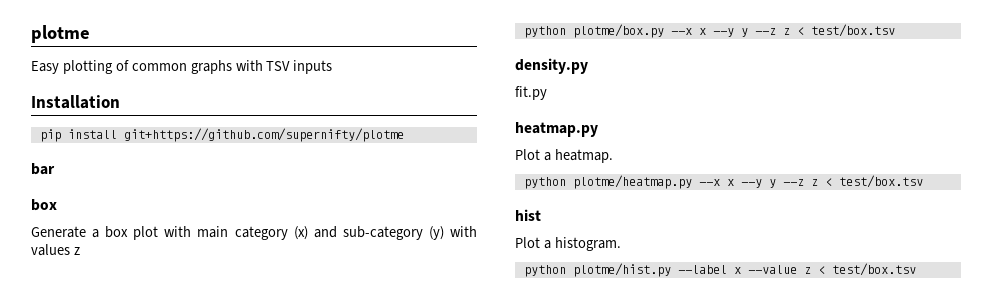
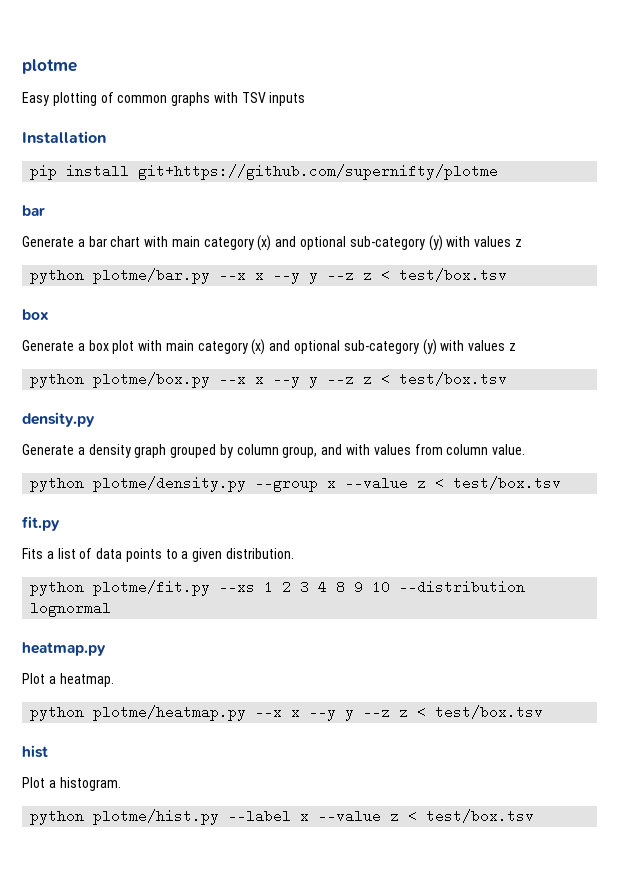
(55, 169) none -> [22,235,522,251] [30,268,508,284] // Generate a bar chart with main category (x) and optional sub-category (y) with values z // python plotme/bar.py --x x --y y --z z < test/box.tsv
(337, 232) none -> [294,340,341,354] optional
[515,86,547,100] fit.py -> [22,444,526,458] [30,476,562,492] [22,516,60,531] [22,548,295,562] [30,580,526,596] [30,601,112,617] Generate a density graph grouped by column group, and with values from column value. // python plotme/density.py --group x --value z < test/box.tsv // fit.py // Fits a list of data points to a given distribution. // python plotme/fit.py --xs 1 2 3 4 8 9 10 --distribution lognormal

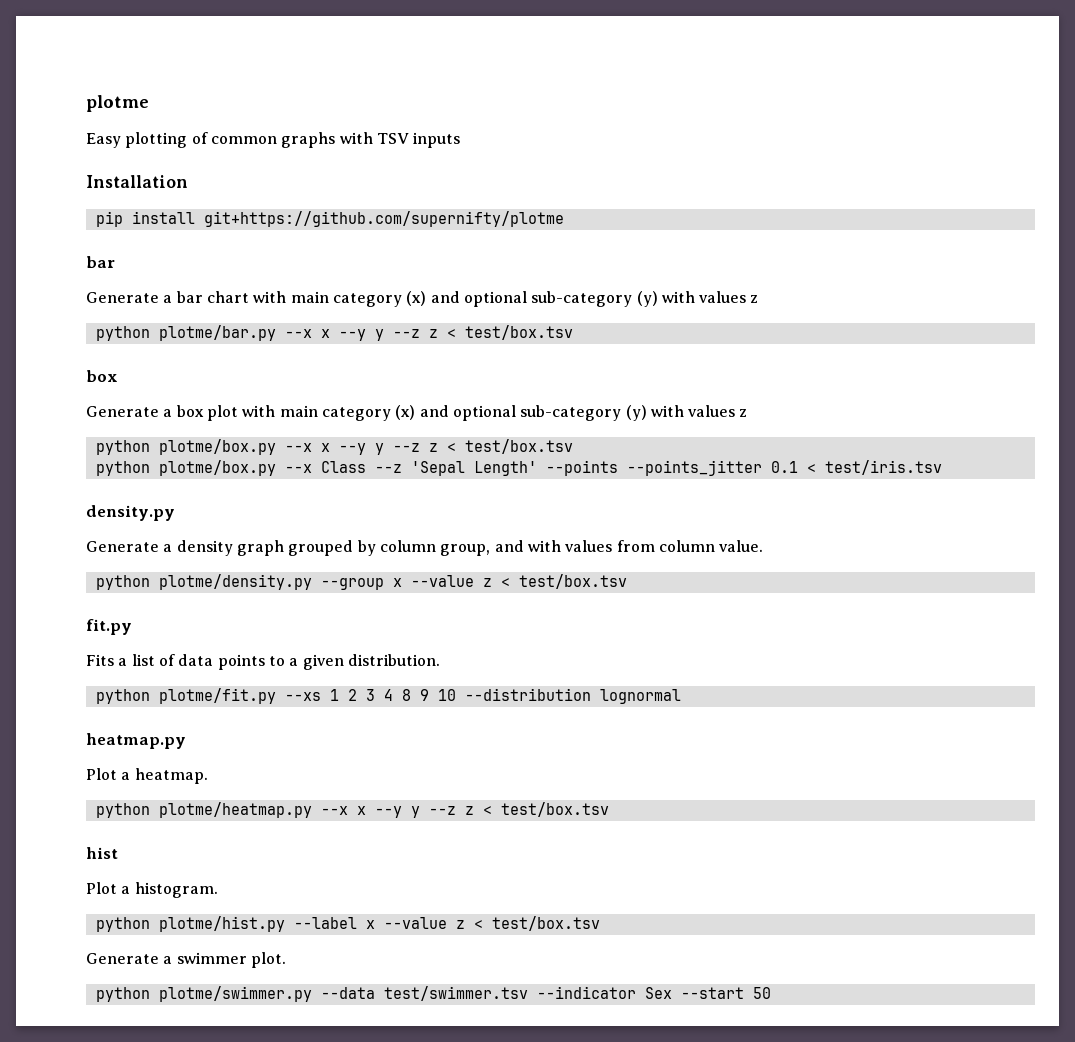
(508, 379) none -> [95,460,942,476] // python plotme/box.py --x Class --z 'Sepal Length' --points --points_jitter 0.1 < test/iris.tsv
(535, 816) none -> [86,952,286,968] [95,986,771,1002] // Generate a swimmer plot. // python plotme/swimmer.py --data test/swimmer.tsv --indicator Sex --start 50

